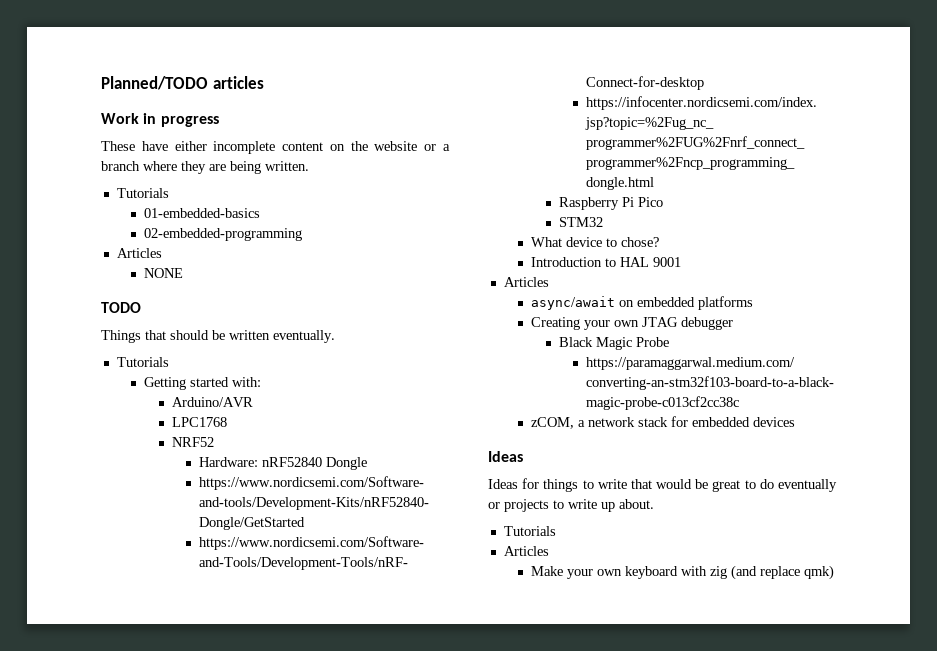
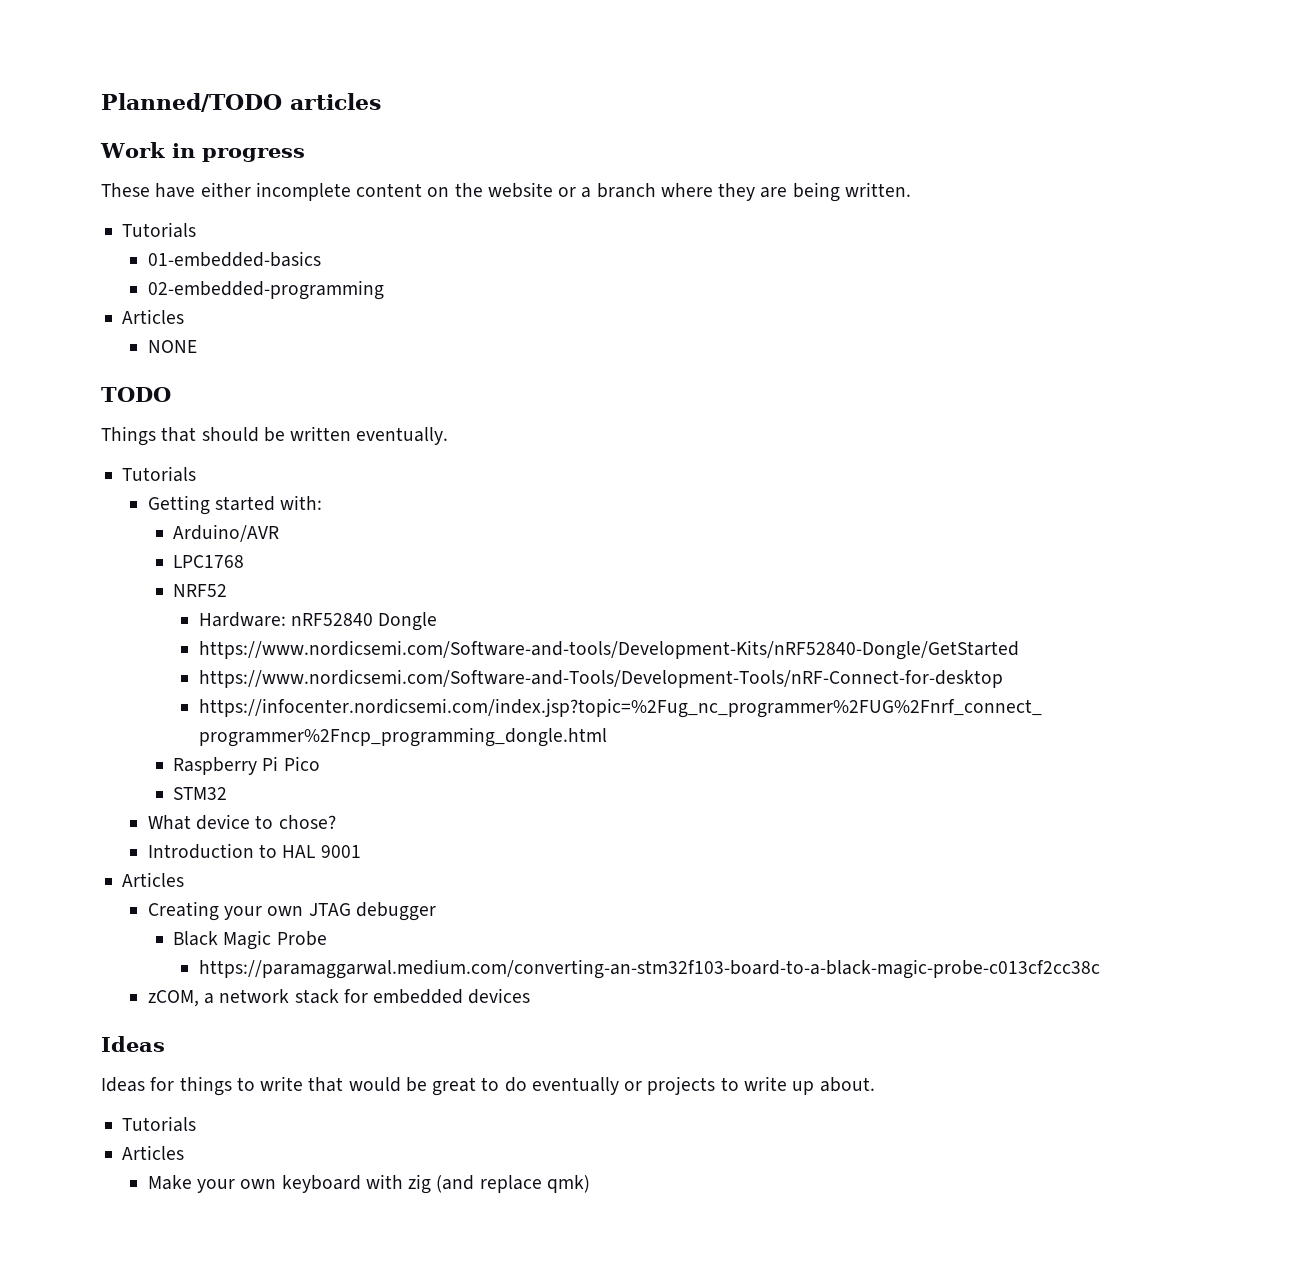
[531,296,754,310] // async/await on embedded platforms -> (185, 879) none

